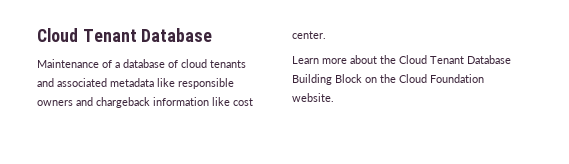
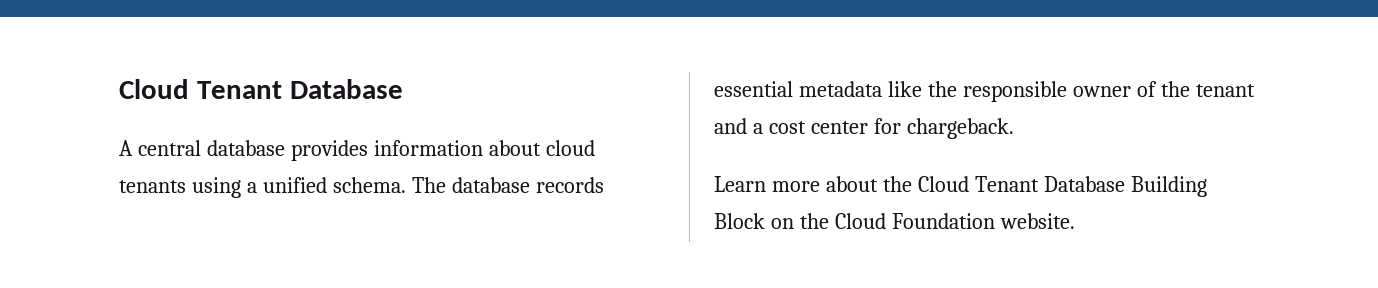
[37,59,246,68] [37,78,234,89] [37,97,253,108] [292,31,326,39] Maintenance of a database of cloud tenants and associated metadata like responsible owners and chargeback information like cost center. -> [119,140,595,161] [119,177,604,198] [714,81,1255,102] [714,118,1014,139] A central database provides information about cloud tenants using a unified schema. The database records essential metadata like the responsible owner of the tenant and a cost center for chargeback.

